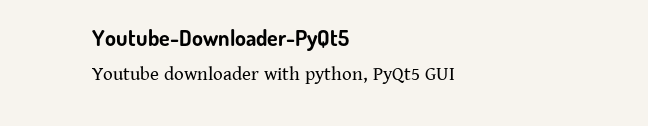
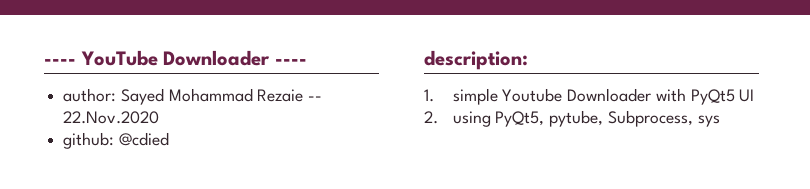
[92,29,349,51] [92,66,455,84] Youtube-Downloader-PyQt5 // Youtube downloader with python, PyQt5 GUI -> [44,50,307,66] [63,88,323,105] [63,111,160,124] [63,132,169,149] [424,50,528,70] [424,88,755,105] [424,110,720,127] ---- YouTube Downloader ---- // author: Sayed Mohammad Rezaie -- 22.Nov.2020 // github: @cdied // description: // 1. simple Youtube Downloader with PyQt5 UI // 2. using PyQt5, pytube, Subprocess, sys

